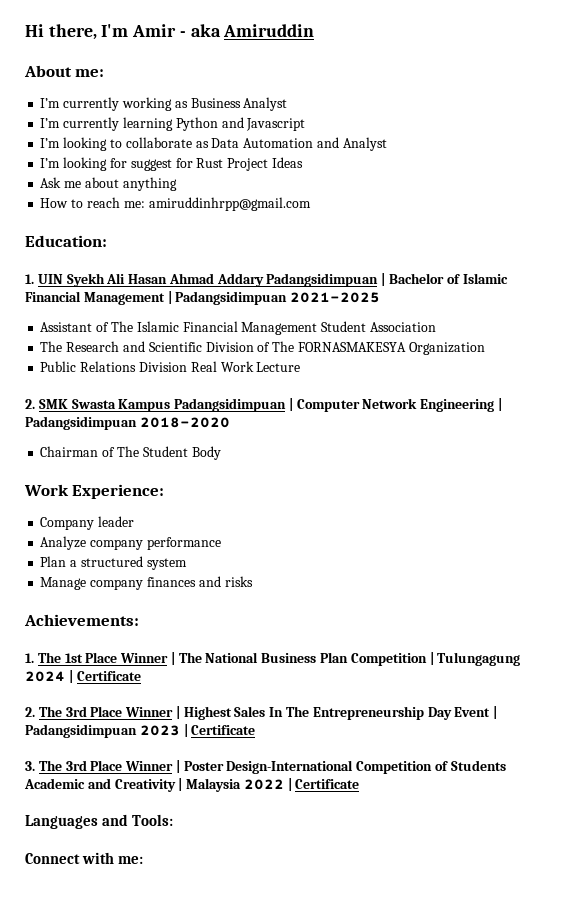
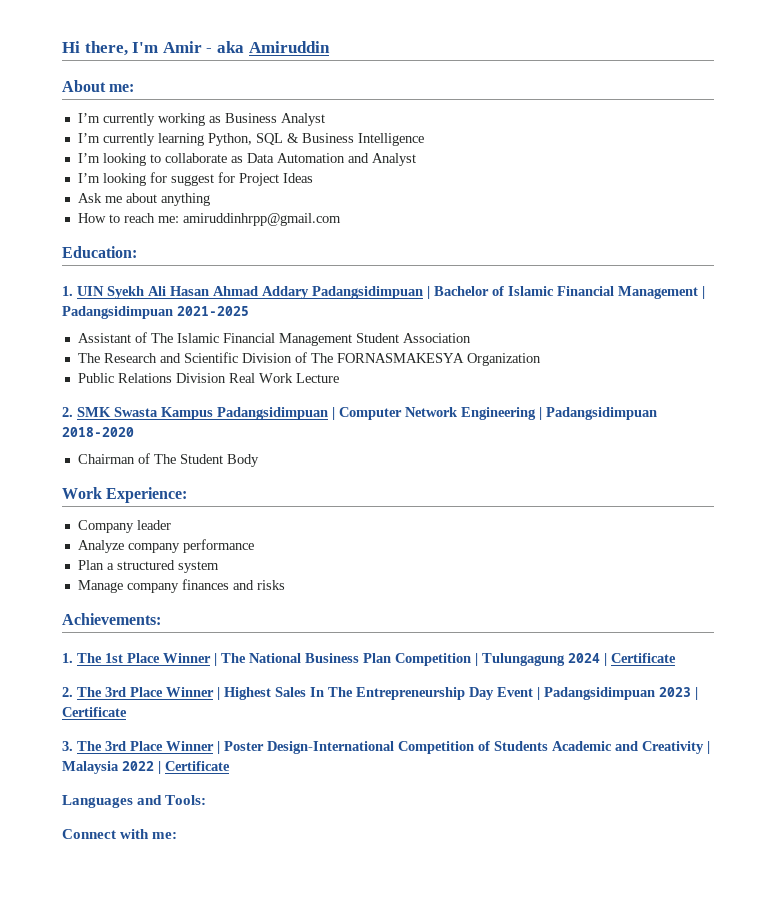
[175,117,306,131] Python and Javascript -> [207,133,424,146] Python, SQL & Business Intelligence
[196,158,224,168] Rust -> (235, 177) none

